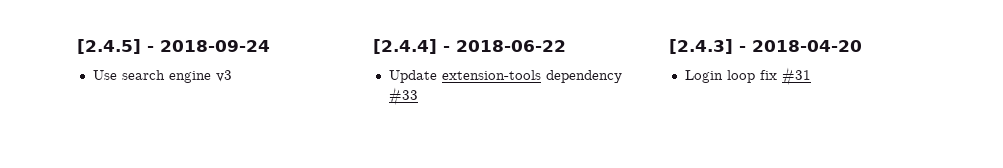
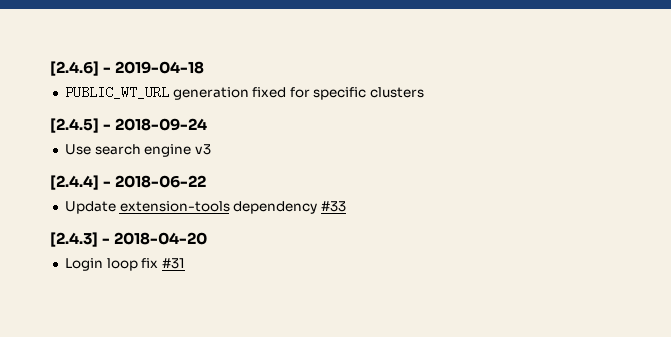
(77, 46) none -> [50,61,205,76] [64,86,425,100] [2.4.6] - 2019-04-18 // PUBLIC_WT_URL generation fixed for specific clusters //

